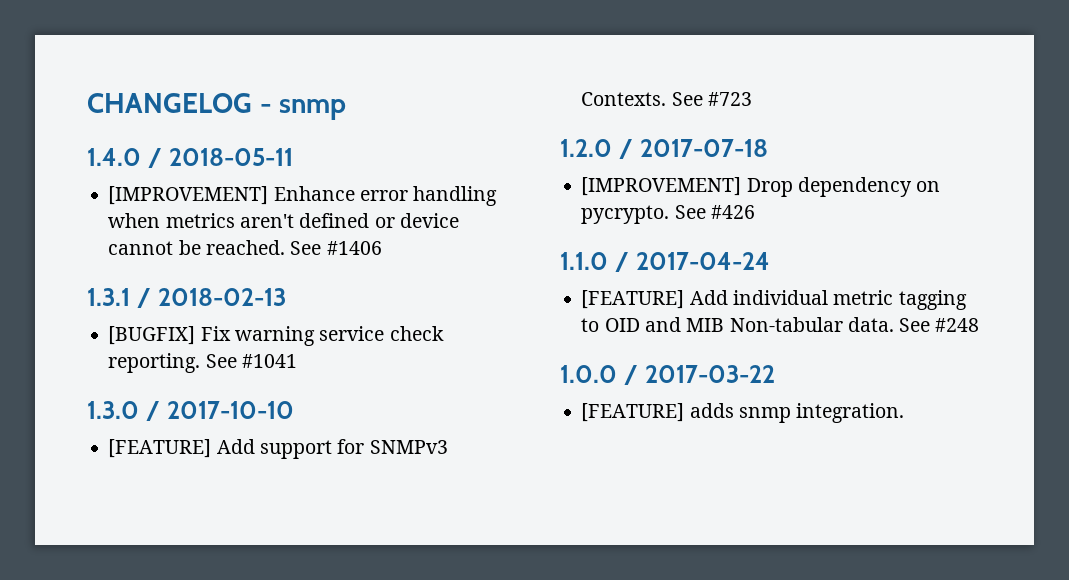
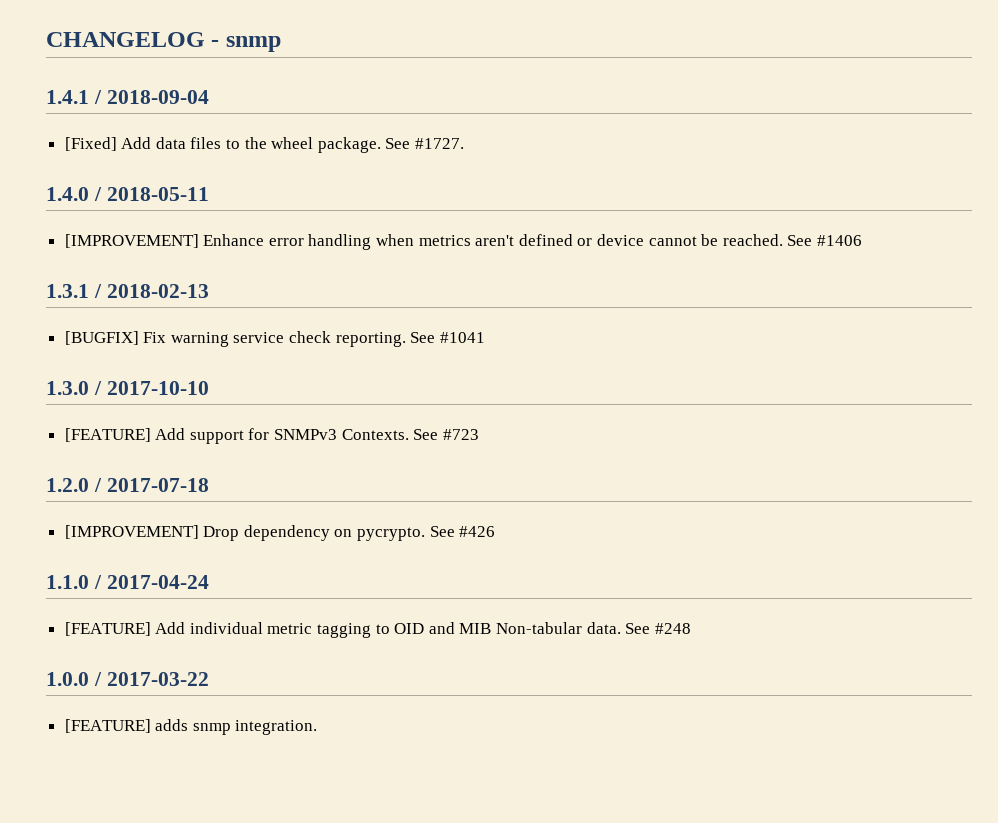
(347, 109) none -> [46,90,209,104] [64,137,465,153] // 1.4.1 / 2018-09-04 // [Fixed] Add data files to the wheel package. See #1727.

